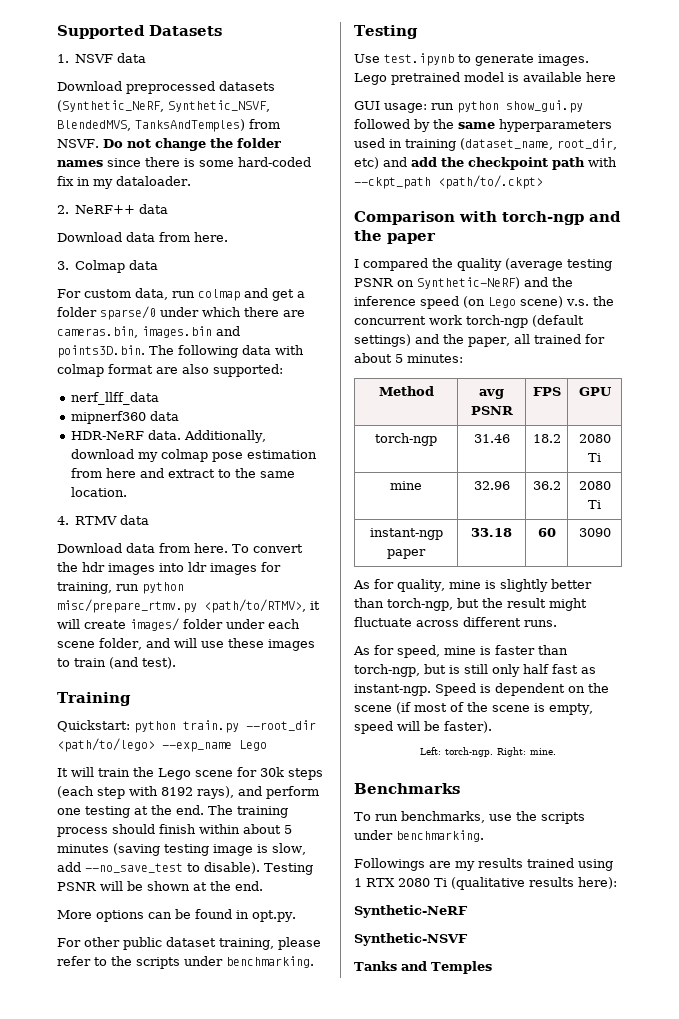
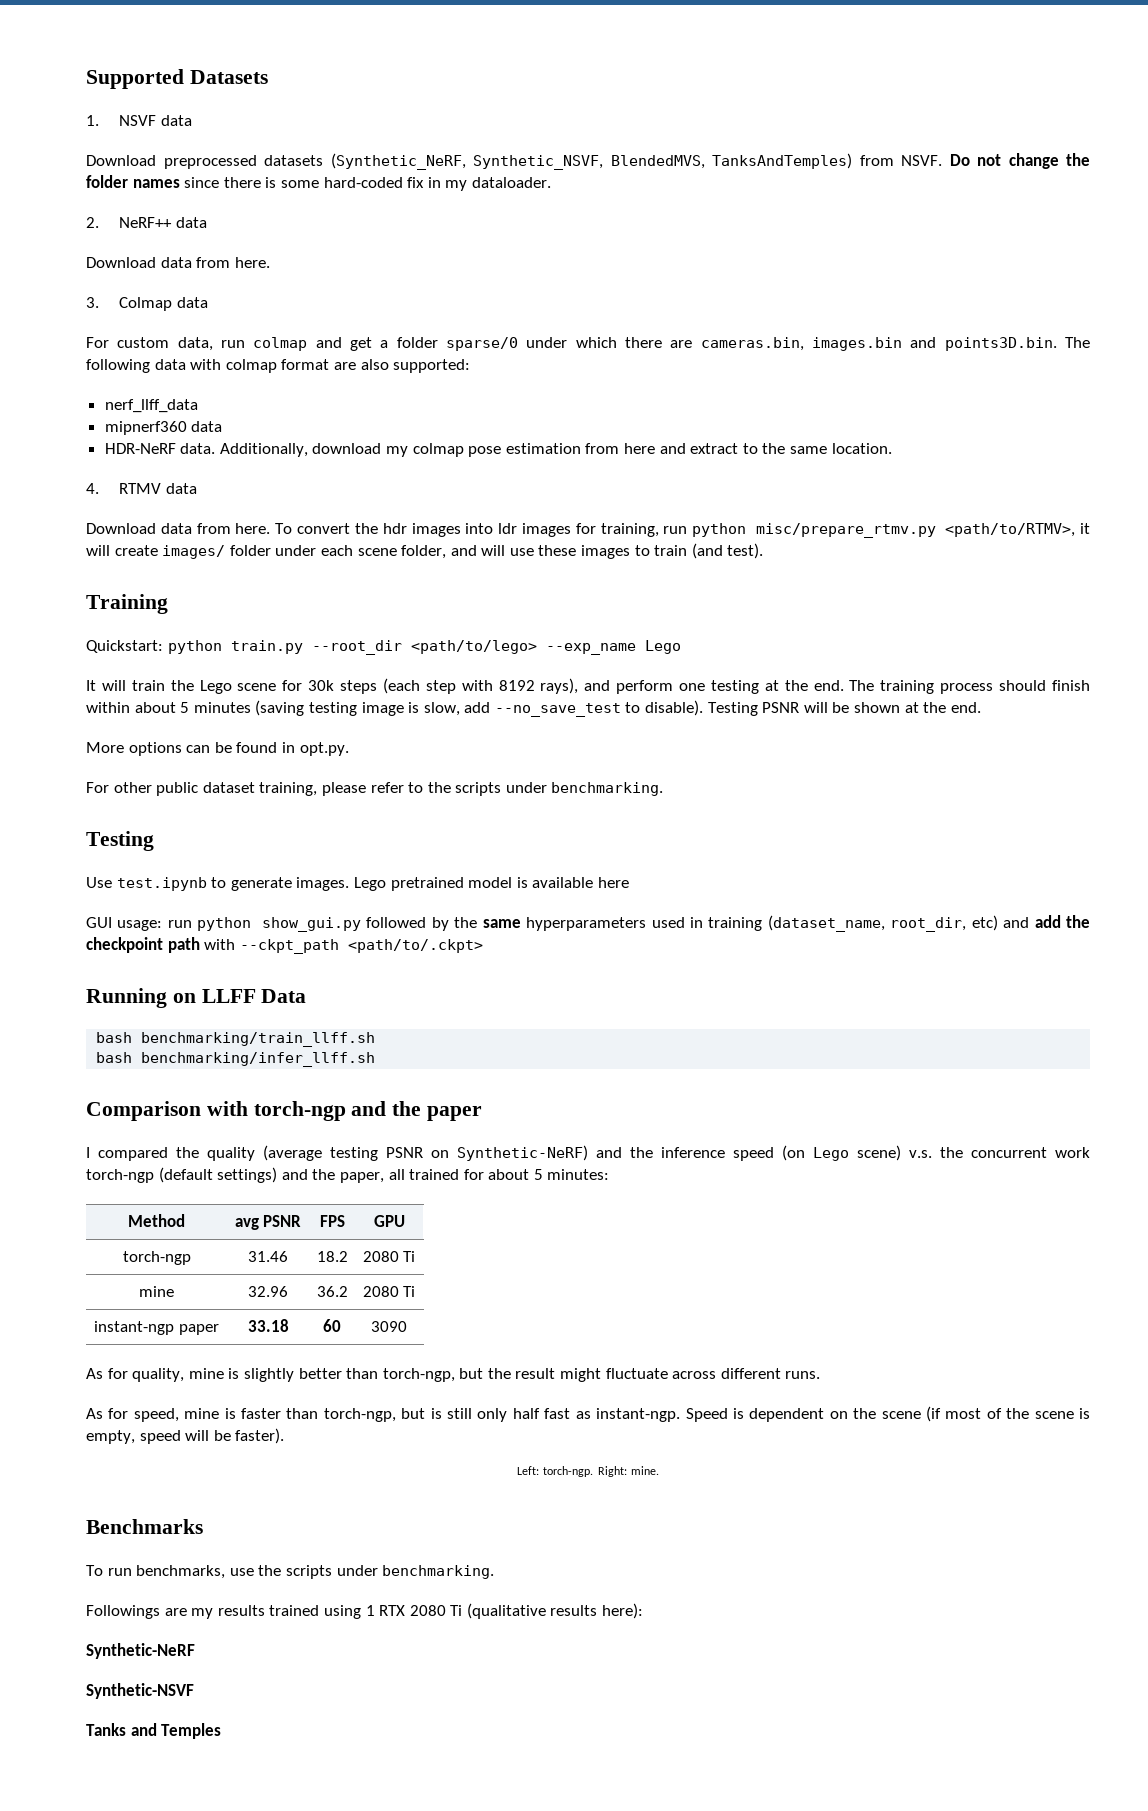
(543, 182) none -> [86,988,307,1008] [96,1032,376,1047] [96,1052,376,1067] // Running on LLFF Data // bash benchmarking/train_llff.sh // bash benchmarking/infer_llff.sh

